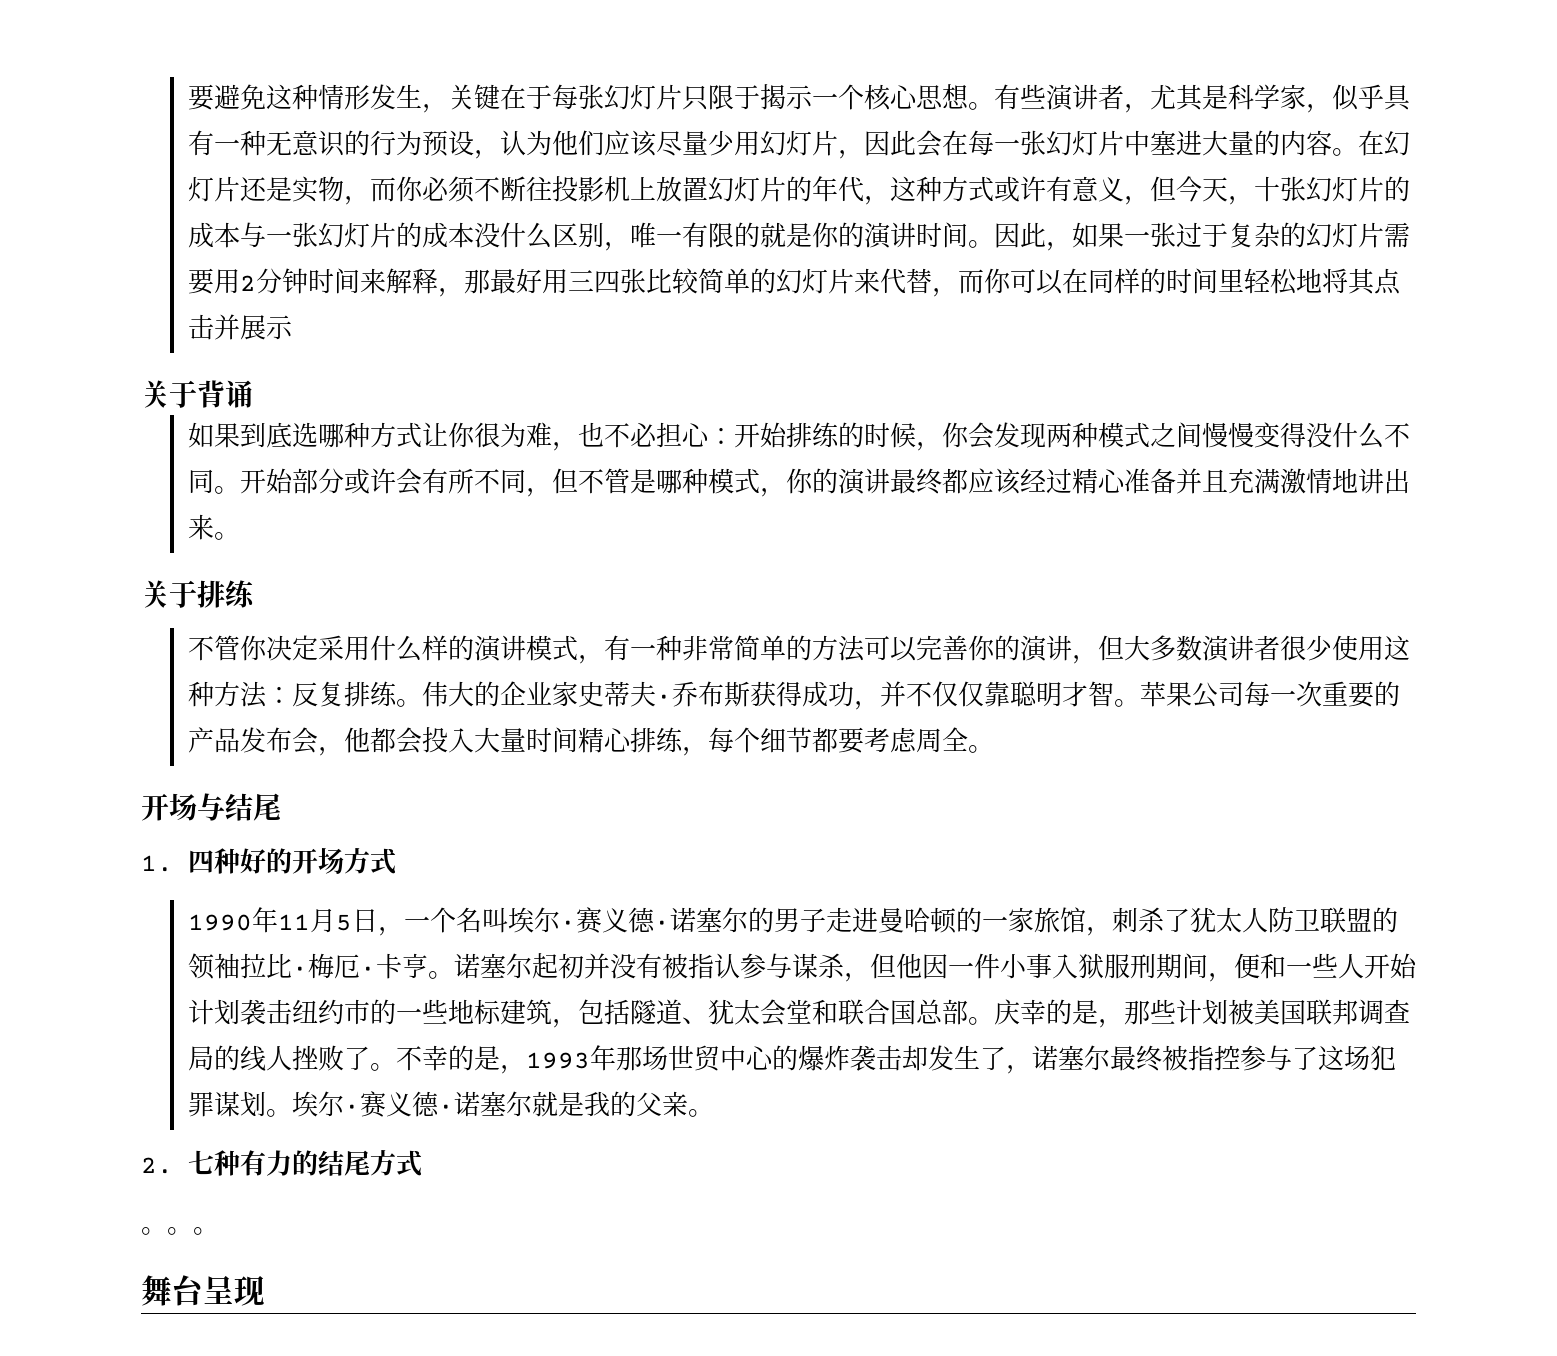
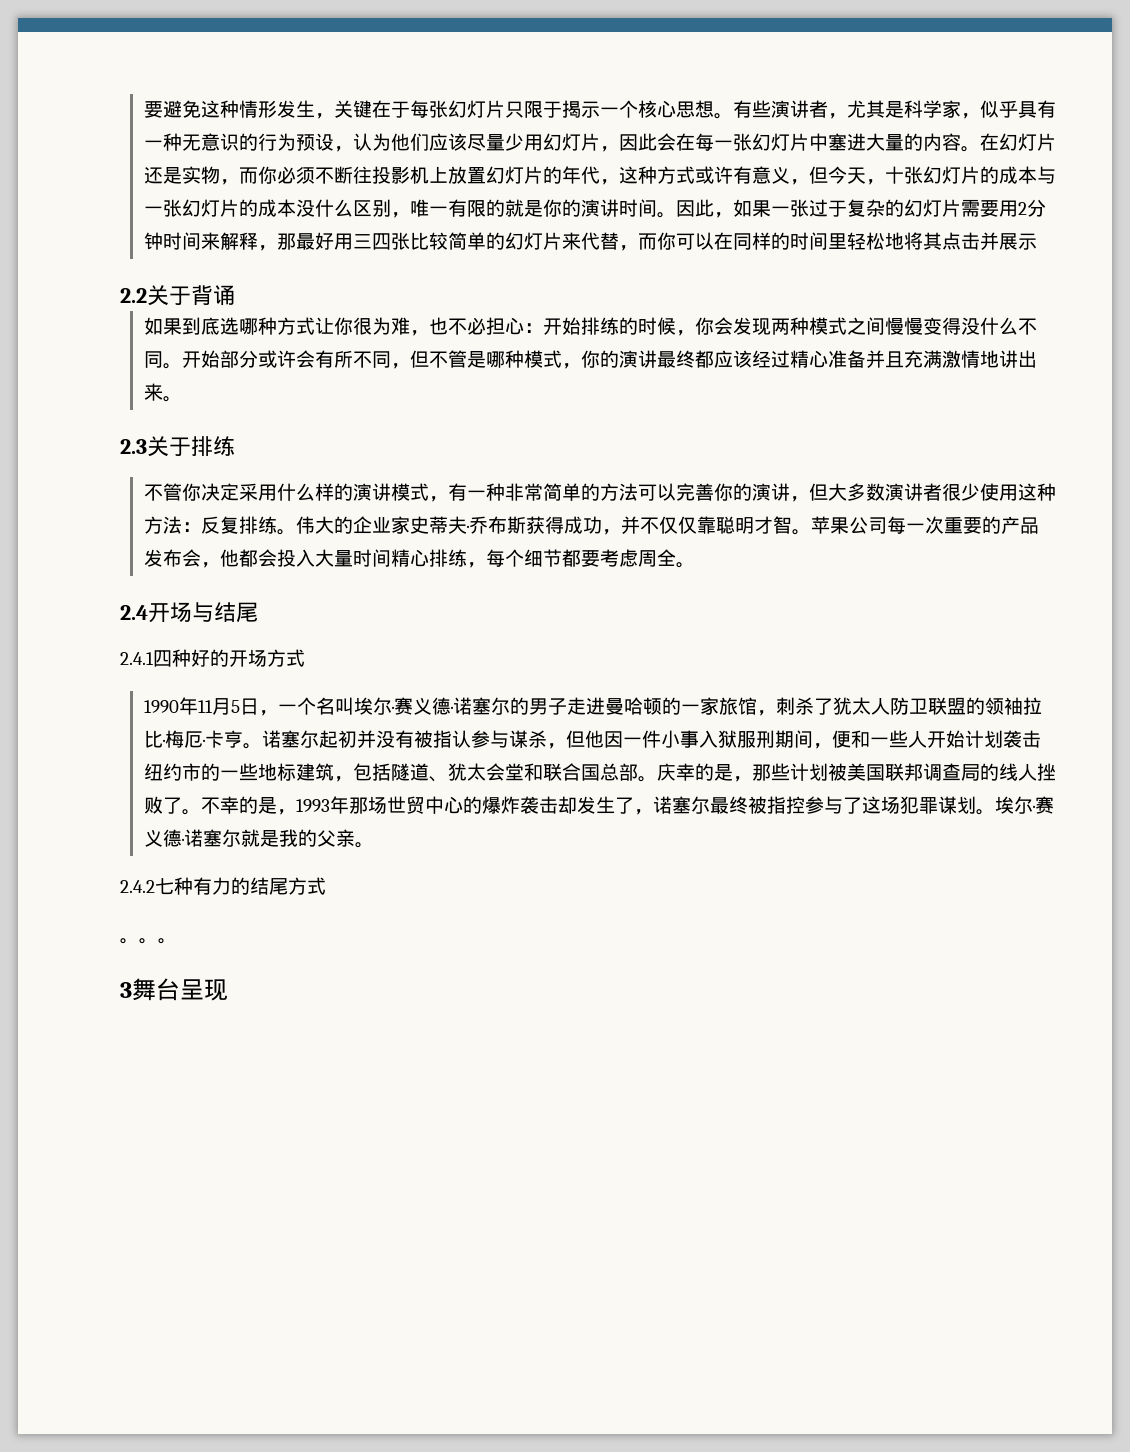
(293, 327) none -> [120,288,147,303] 2.2
(240, 536) none -> [120,439,147,454] 2.3
(994, 749) none -> [120,605,148,620] 2.4
[141,855,173,872] 1. -> [120,652,154,665] 2.4.1
[141,1157,173,1174] 2. -> [120,880,155,893] 2.4.2
(219, 1231) none -> [120,982,132,998] 3

